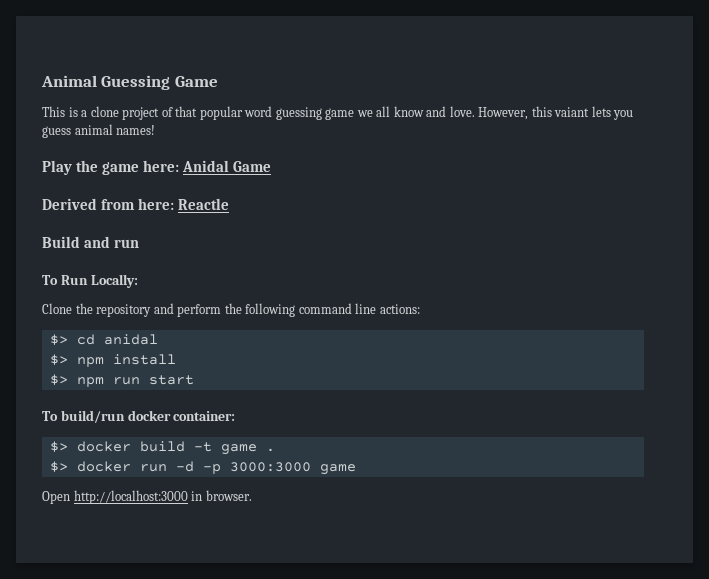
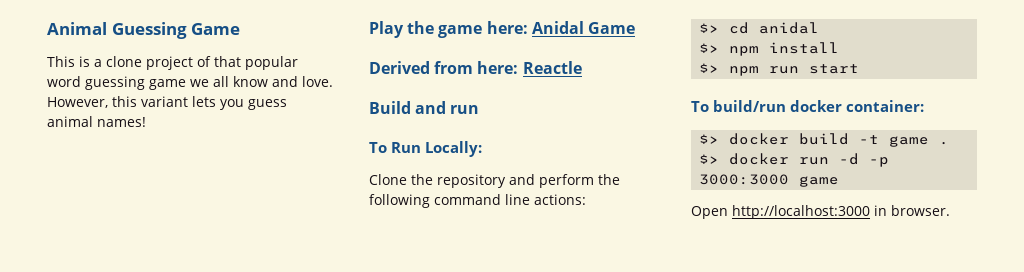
[554,107,590,117] vaiant -> [141,96,188,107] variant

